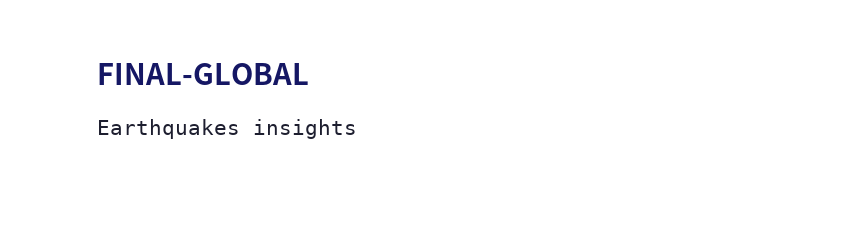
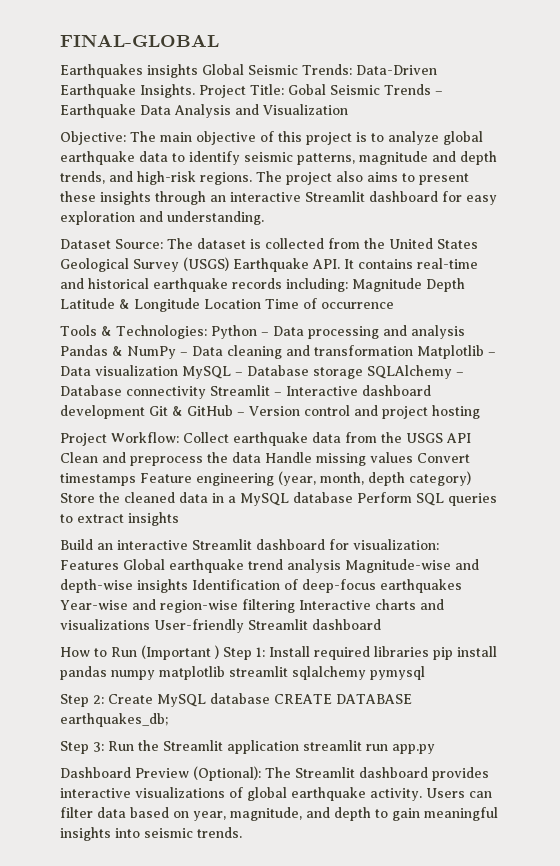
(357, 129) none -> [202,64,437,75] [60,84,443,98] [60,104,348,118] [60,131,483,145] [60,151,497,165] [60,171,469,185] [60,191,497,205] [60,211,264,225] [60,238,478,249] [60,257,478,272] [60,278,465,292] [60,298,394,312] [60,325,465,339] [60,345,496,359] [60,365,464,379] [60,385,431,399] [60,405,480,419] [60,432,471,446] [60,452,470,466] [60,471,471,486] [60,492,497,506] [60,512,179,526] [60,539,439,550] [60,559,479,573] [60,579,462,593] [60,599,444,613] [60,619,381,633] [60,645,497,660] [60,666,425,680] [60,693,412,707] [60,713,168,727] [60,740,435,754] [60,766,489,781] [60,787,492,801] [60,807,498,821] [60,827,242,841] Global Seismic Trends: Data-Driven Earthquake Insights. Project Title: Gobal Seismic Trends – Earthquake Data Analysis and Visualization // Objective: The main objective of this project is to analyze global earthquake data to identify seismic patterns, magnitude and depth trends, and high-risk regions. The project also aims to present these insights through an interactive Streamlit dashboard for easy exploration and understanding. // Dataset Source: The dataset is collected from the United States Geological Survey (USGS) Earthquake API. It contains real-time and historical earthquake records including: Magnitude Depth Latitude & Longitude Location Time of occurrence // Tools & Technologies: Python – Data processing and analysis Pandas & NumPy – Data cleaning and transformation Matplotlib – Data visualization MySQL – Database storage SQLAlchemy – Database connectivity Streamlit – Interactive dashboard development Git & GitHub – Version control and project hosting // Project Workflow: Collect earthquake data from the USGS API Clean and preprocess the data Handle missing values Convert timestamps Feature engineering (year, month, depth category) Store the cleaned data in a MySQL database Perform SQL queries to extract insights // Build an interactive Streamlit dashboard for visualization: Features Global earthquake trend analysis Magnitude-wise and depth-wise insights Identification of deep-focus earthquakes Year-wise and region-wise filtering Interactive charts and visualizations User-friendly Streamlit dashboard // How to Run (Important ) Step 1: Install required libraries pip install pandas numpy matplotlib streamlit sqlalchemy pymysql // Step 2: Create MySQL database CREATE DATABASE earthquakes_db; // Step 3: Run the Streamlit application streamlit run app.py // Dashboard Preview (Optional): The Streamlit dashboard provides interactive visualizations of global earthquake activity. Users can filter data based on year, magnitude, and depth to gain meaningful insights into seismic trends.

